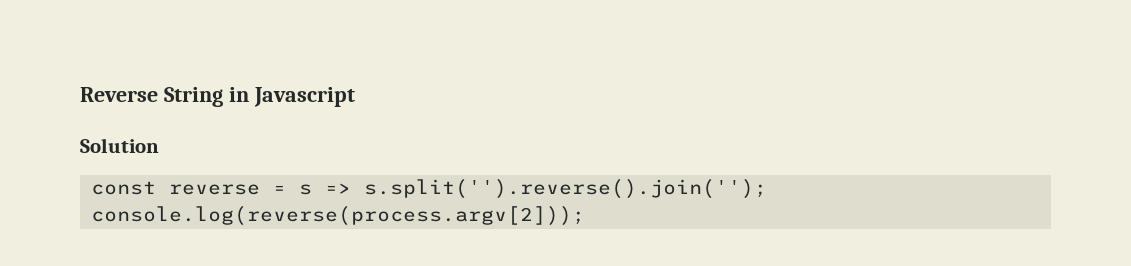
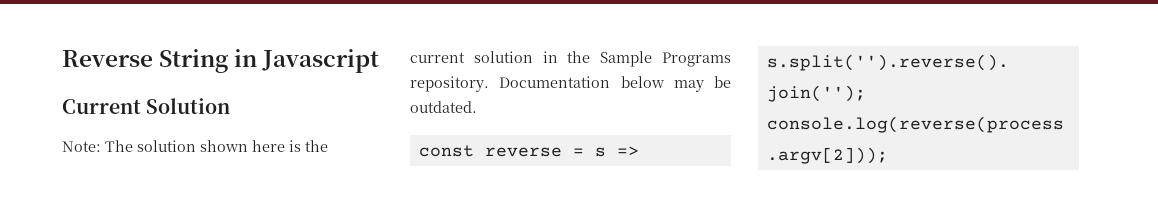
(355, 97) none -> [62,99,141,114] Current
(159, 145) none -> [62,140,328,152] [410,51,731,67] [410,76,731,92] [410,101,477,113] // Note: The solution shown here is the current solution in the Sample Programs repository. Documentation below may be outdated.

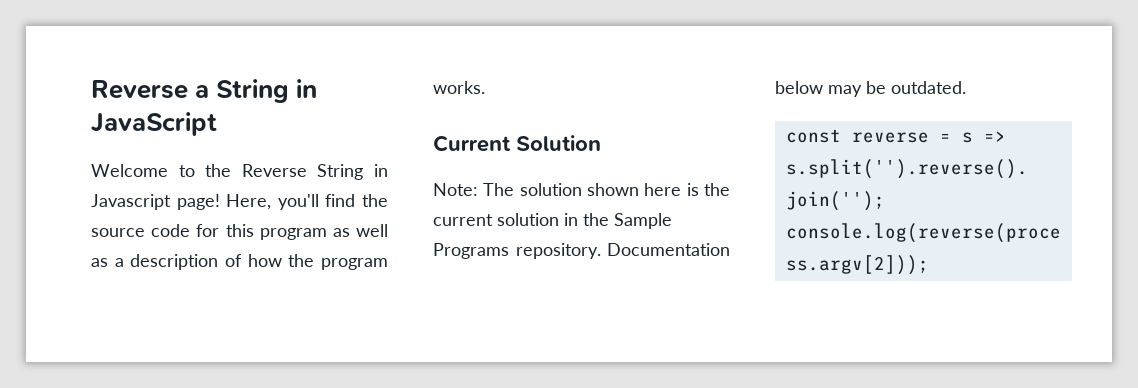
[62,49,380,73] Reverse String in Javascript -> [91,79,318,103] [91,112,217,136] [91,164,388,180] [91,194,388,210] [91,224,388,240] [91,254,388,270] [433,81,485,94] Reverse a String in JavaScript // Welcome to the Reverse String in Javascript page! Here, you'll find the source code for this program as well as a description of how the program works.

